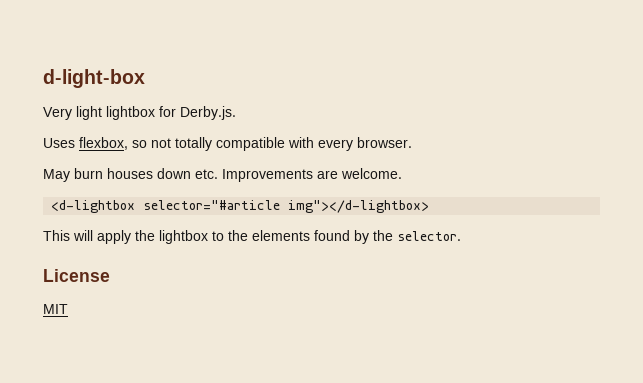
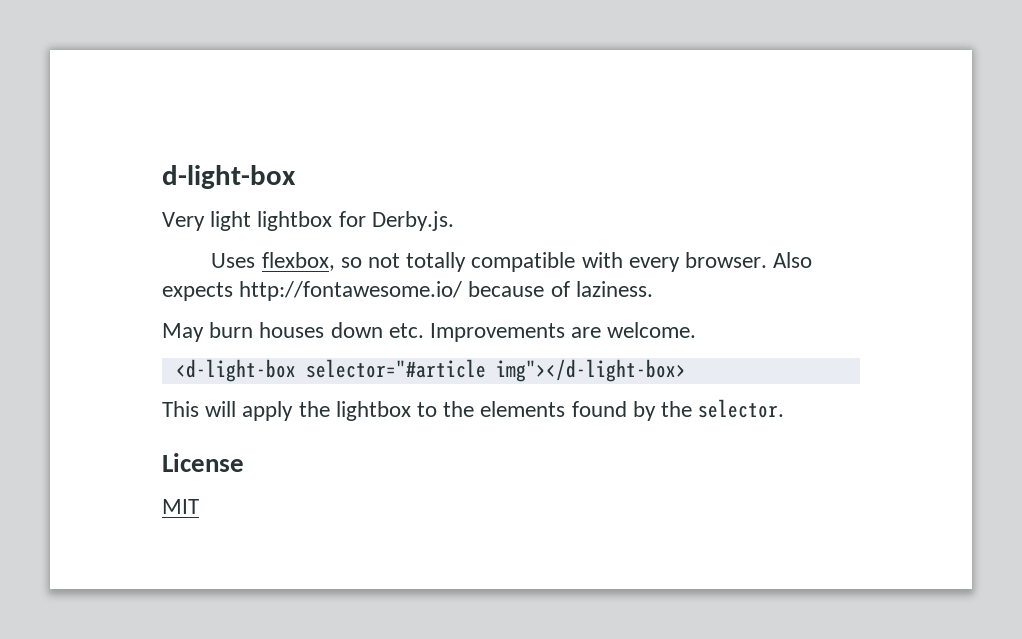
(412, 142) none -> [773,252,813,268] [162,281,653,301] Also expects http://fontawesome.io/ because of laziness.
[51,200,430,213] <d-lightbox selector="#article img"></d-lightbox> -> [175,359,686,382] <d-light-box selector="#article img"></d-light-box>

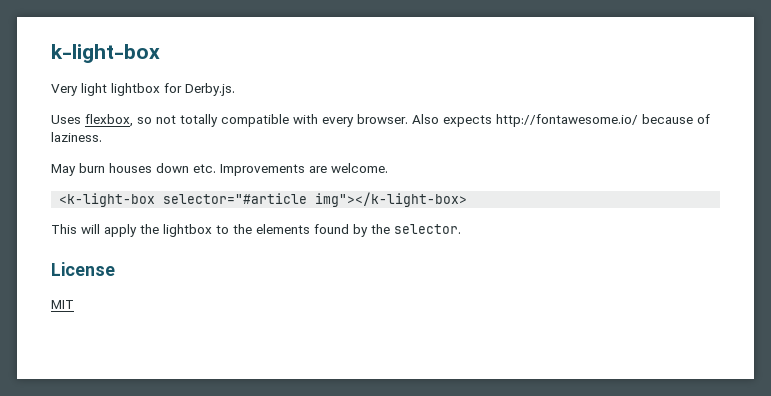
[162,165,296,189] d-light-box -> [51,44,160,63] k-light-box
[175,359,686,382] <d-light-box selector="#article img"></d-light-box> -> [59,192,468,207] <k-light-box selector="#article img"></k-light-box>

